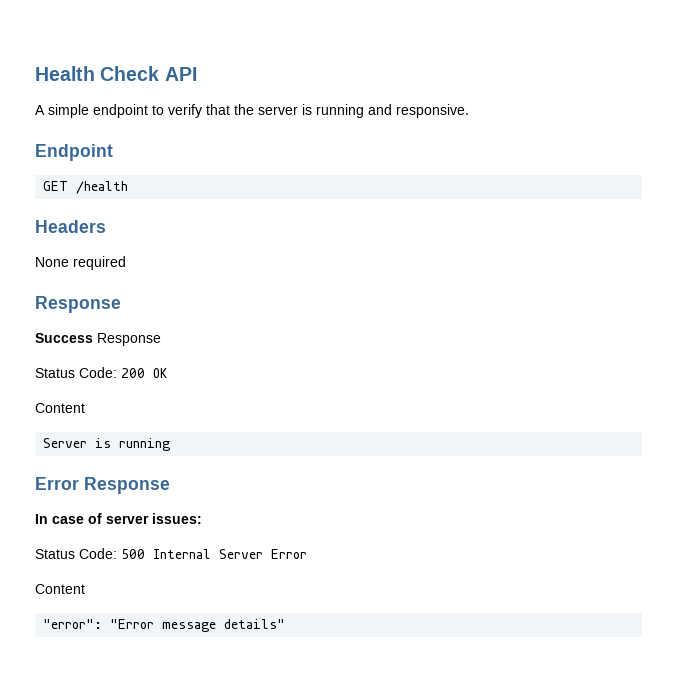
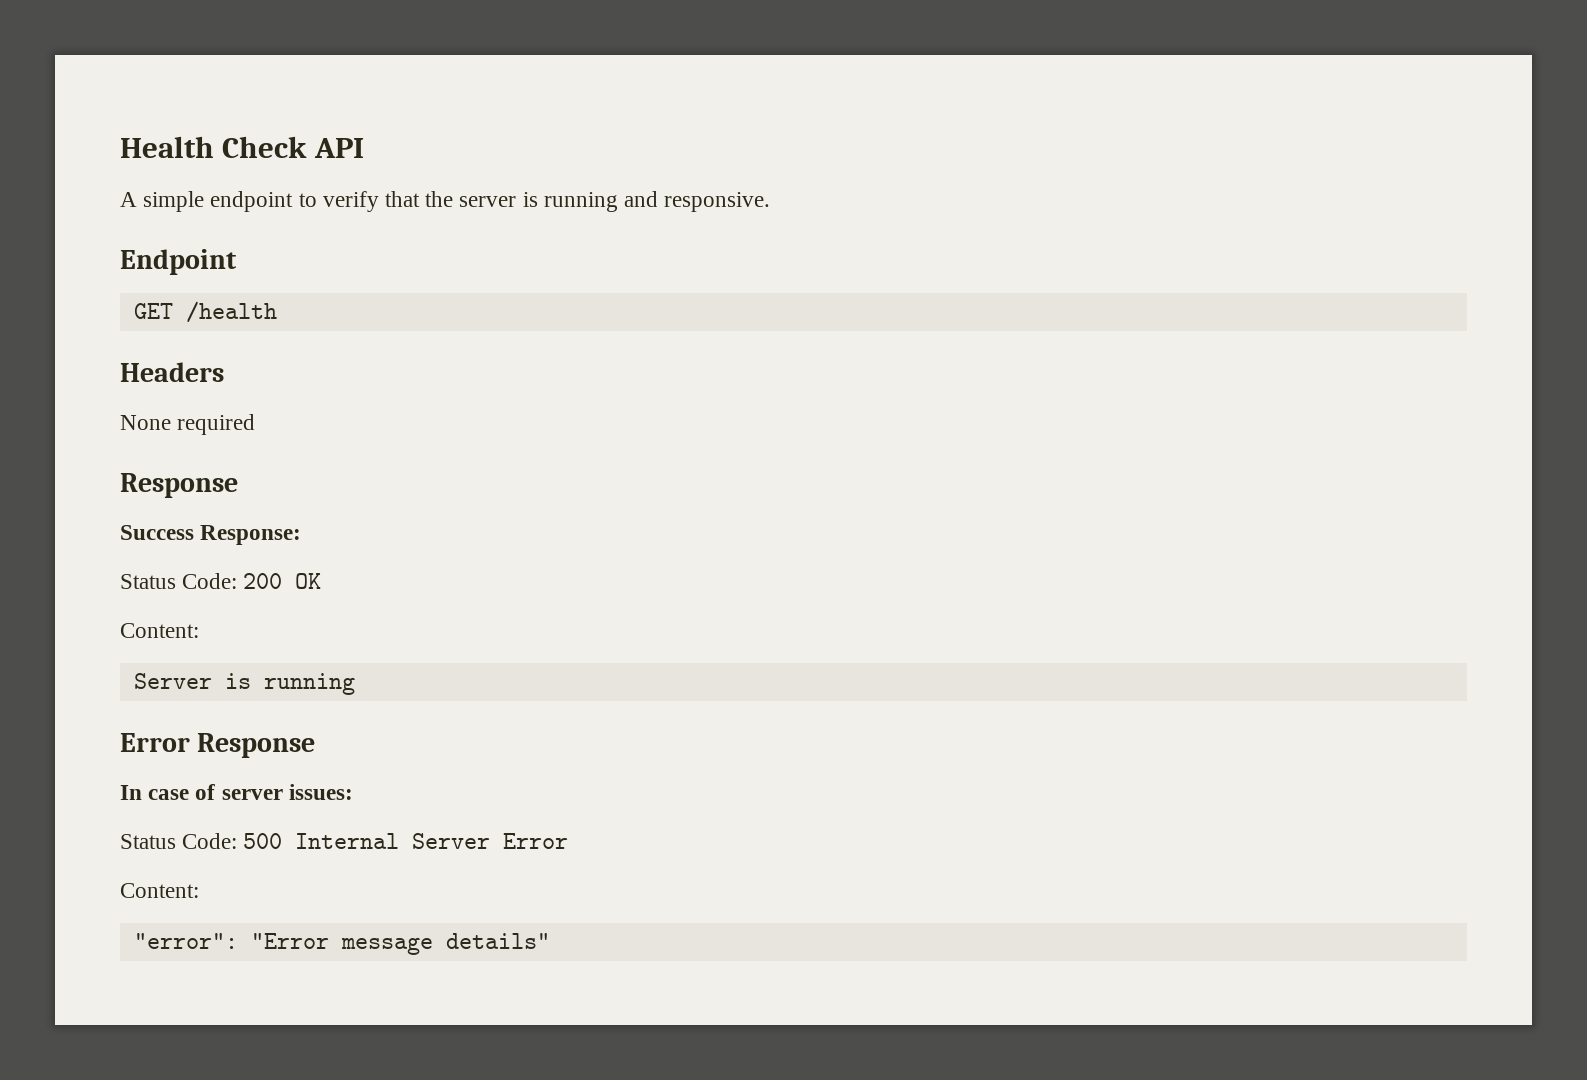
[97,333,161,346] Response -> [200,525,302,545] Response:
[35,403,85,413] Content -> [120,623,199,638] Content:
[35,584,85,594] Content -> [120,883,199,898] Content:

